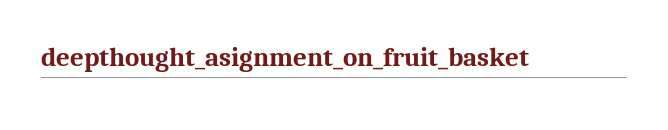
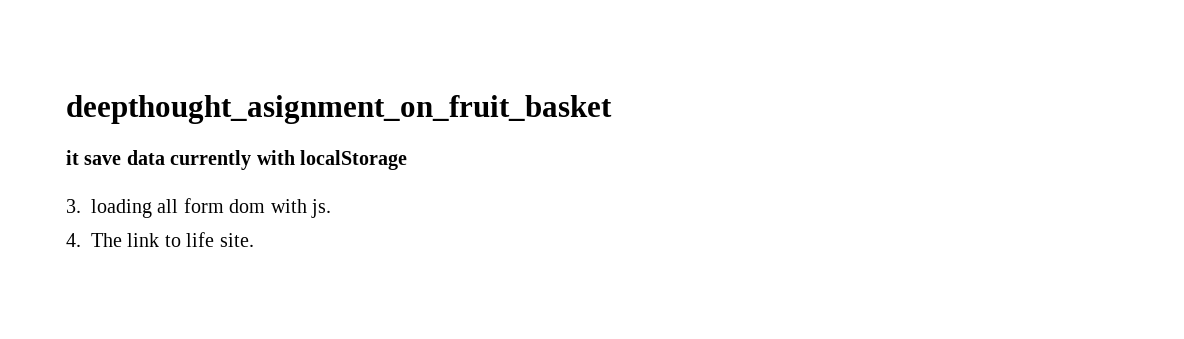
(529, 59) none -> [66,150,407,170] [66,198,331,218] [66,232,254,247] // it save data currently with localStorage // 3. loading all form dom with js. // 4. The link to life site.

